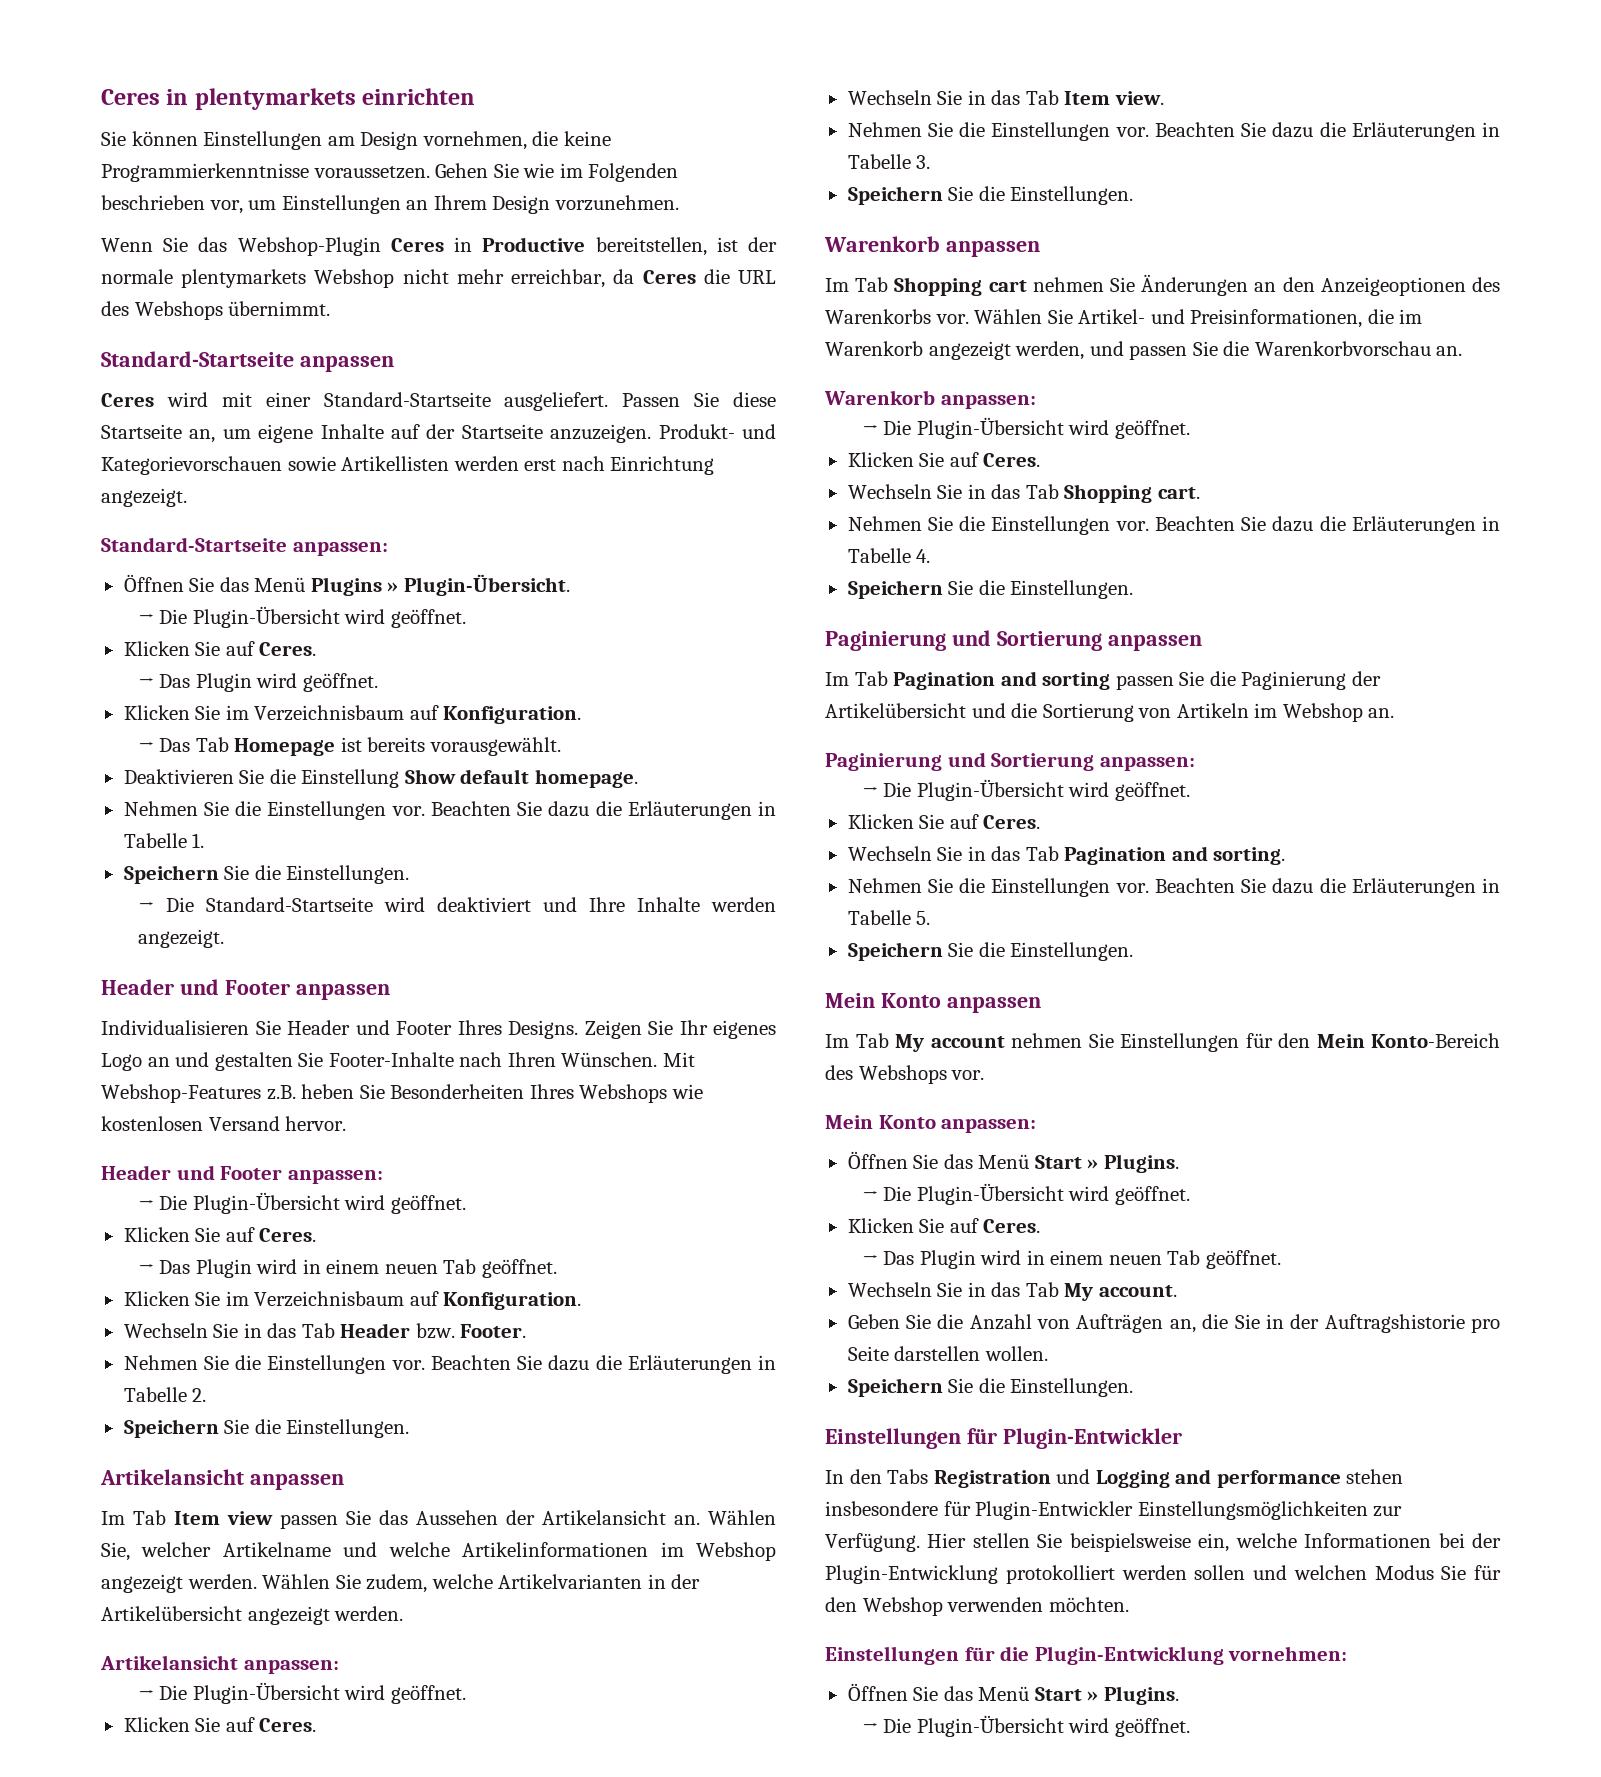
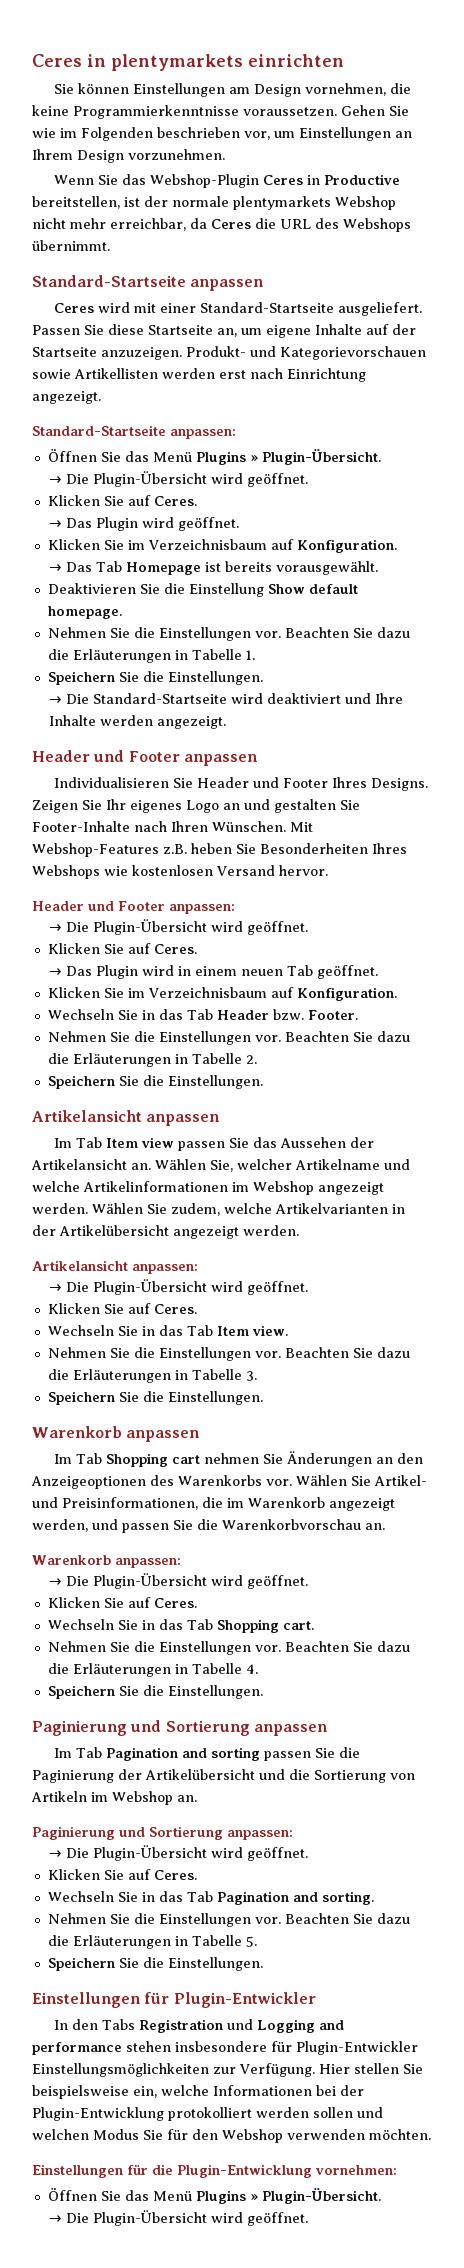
[825,993,1041,1013] [825,1033,1500,1052] [825,1065,985,1084] [825,1115,1037,1133] [847,1151,1179,1173] [861,1183,1190,1205] [847,1218,1041,1233] [861,1250,1281,1269] [847,1282,1177,1301] [847,1314,1500,1333] [847,1346,1048,1361] [847,1378,1134,1397] // Mein Konto anpassen // Im Tab My account nehmen Sie Einstellungen für den Mein Konto-Bereich des Webshops vor. // Mein Konto anpassen: // Öffnen Sie das Menü Start » Plugins. // → Die Plugin-Übersicht wird geöffnet. // Klicken Sie auf Ceres. // → Das Plugin wird in einem neuen Tab geöffnet. // Wechseln Sie in das Tab My account. // Geben Sie die Anzahl von Aufträgen an, die Sie in der Auftragshistorie pro Seite darstellen wollen. // Speichern Sie die Einstellungen. -> (263, 1964) none
[1034,1686,1179,1705] Start » Plugins. -> [195,2188,381,2204] Plugins » Plugin-Übersicht.

